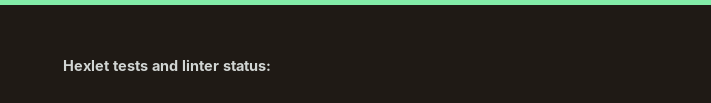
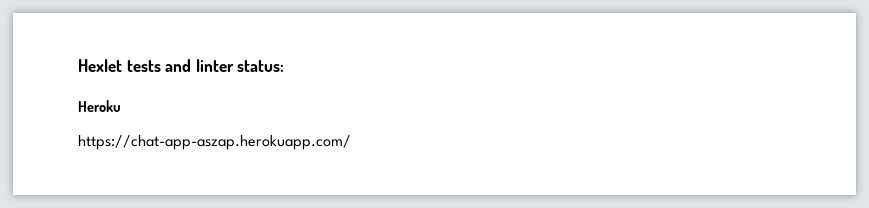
(271, 66) none -> [78,100,121,112] [78,135,351,150] // Heroku // https://chat-app-aszap.herokuapp.com/

